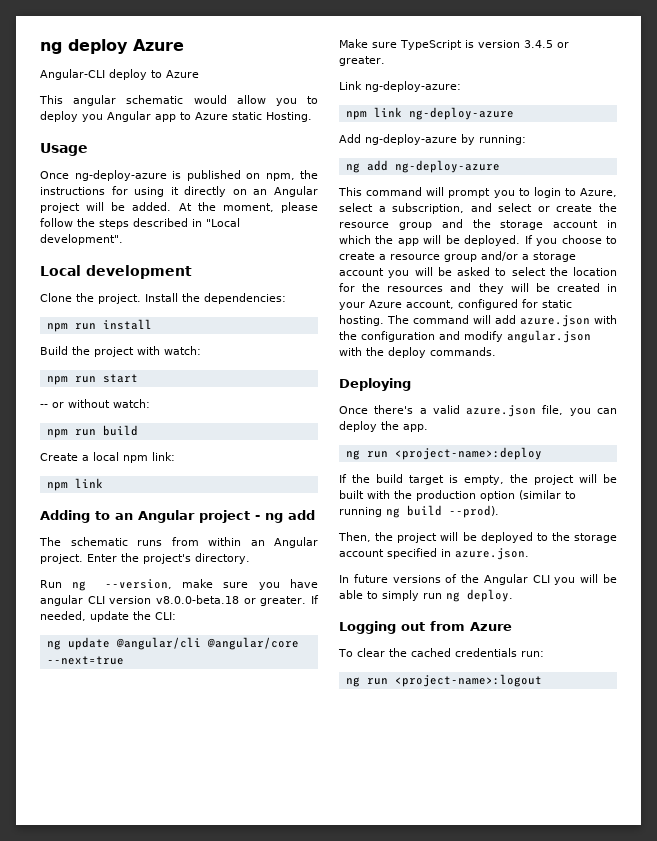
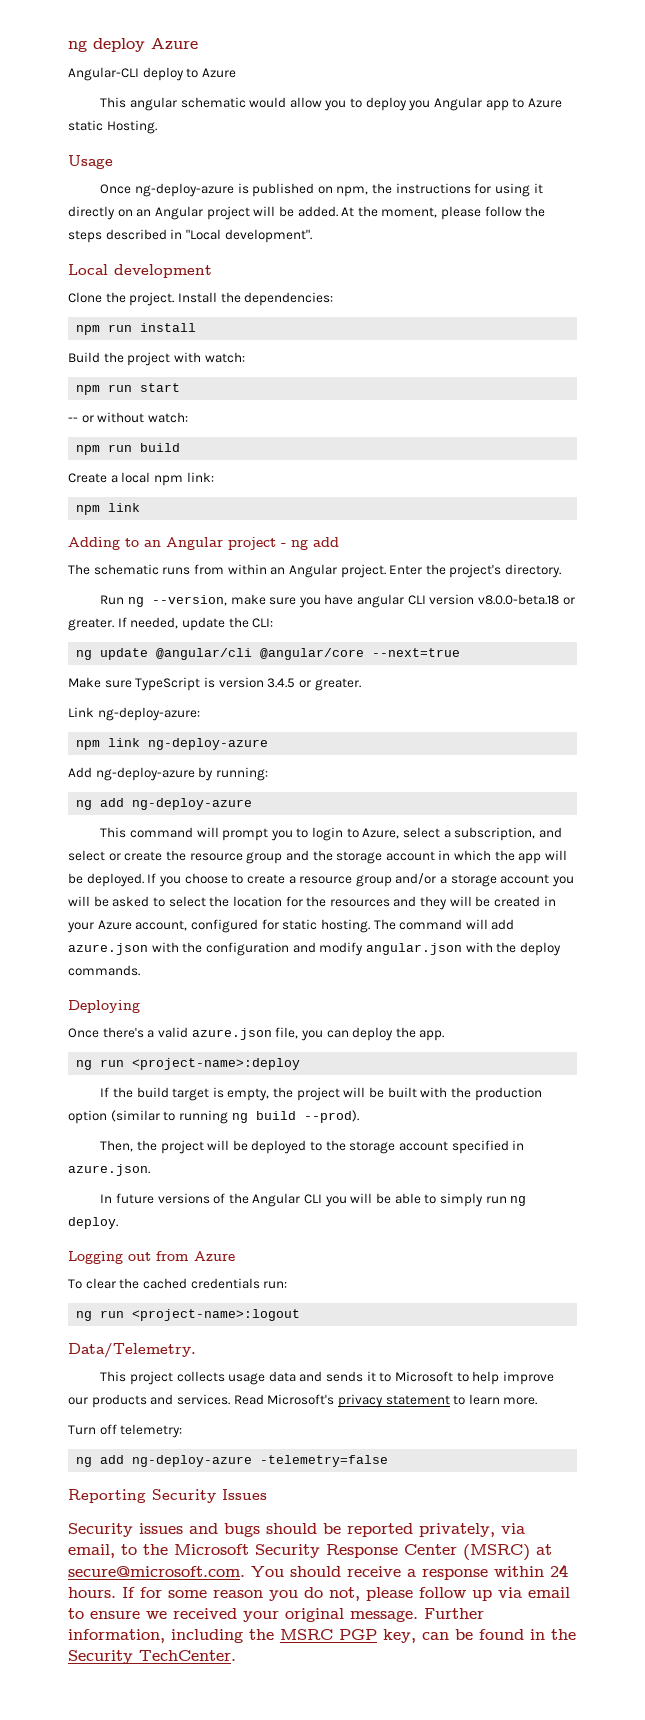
(542, 680) none -> [68,1343,196,1358] [100,1371,554,1385] [68,1394,538,1408] [68,1424,183,1438] [76,1455,389,1467] [68,1489,267,1503] [68,1523,525,1537] [68,1544,552,1561] [68,1564,568,1580] [68,1587,570,1601] [68,1608,484,1622] [68,1629,576,1643] [68,1650,236,1664] // Data/Telemetry. // This project collects usage data and sends it to Microsoft to help improve our products and services. Read Microsoft's privacy statement to learn more. // Turn off telemetry: // ng add ng-deploy-azure -telemetry=false // Reporting Security Issues // Security issues and bugs should be reported privately, via email, to the Microsoft Security Response Center (MSRC) at secure@microsoft.com. You should receive a response within 24 hours. If for some reason you do not, please follow up via email to ensure we received your original message. Further information, including the MSRC PGP key, can be found in the Security TechCenter.

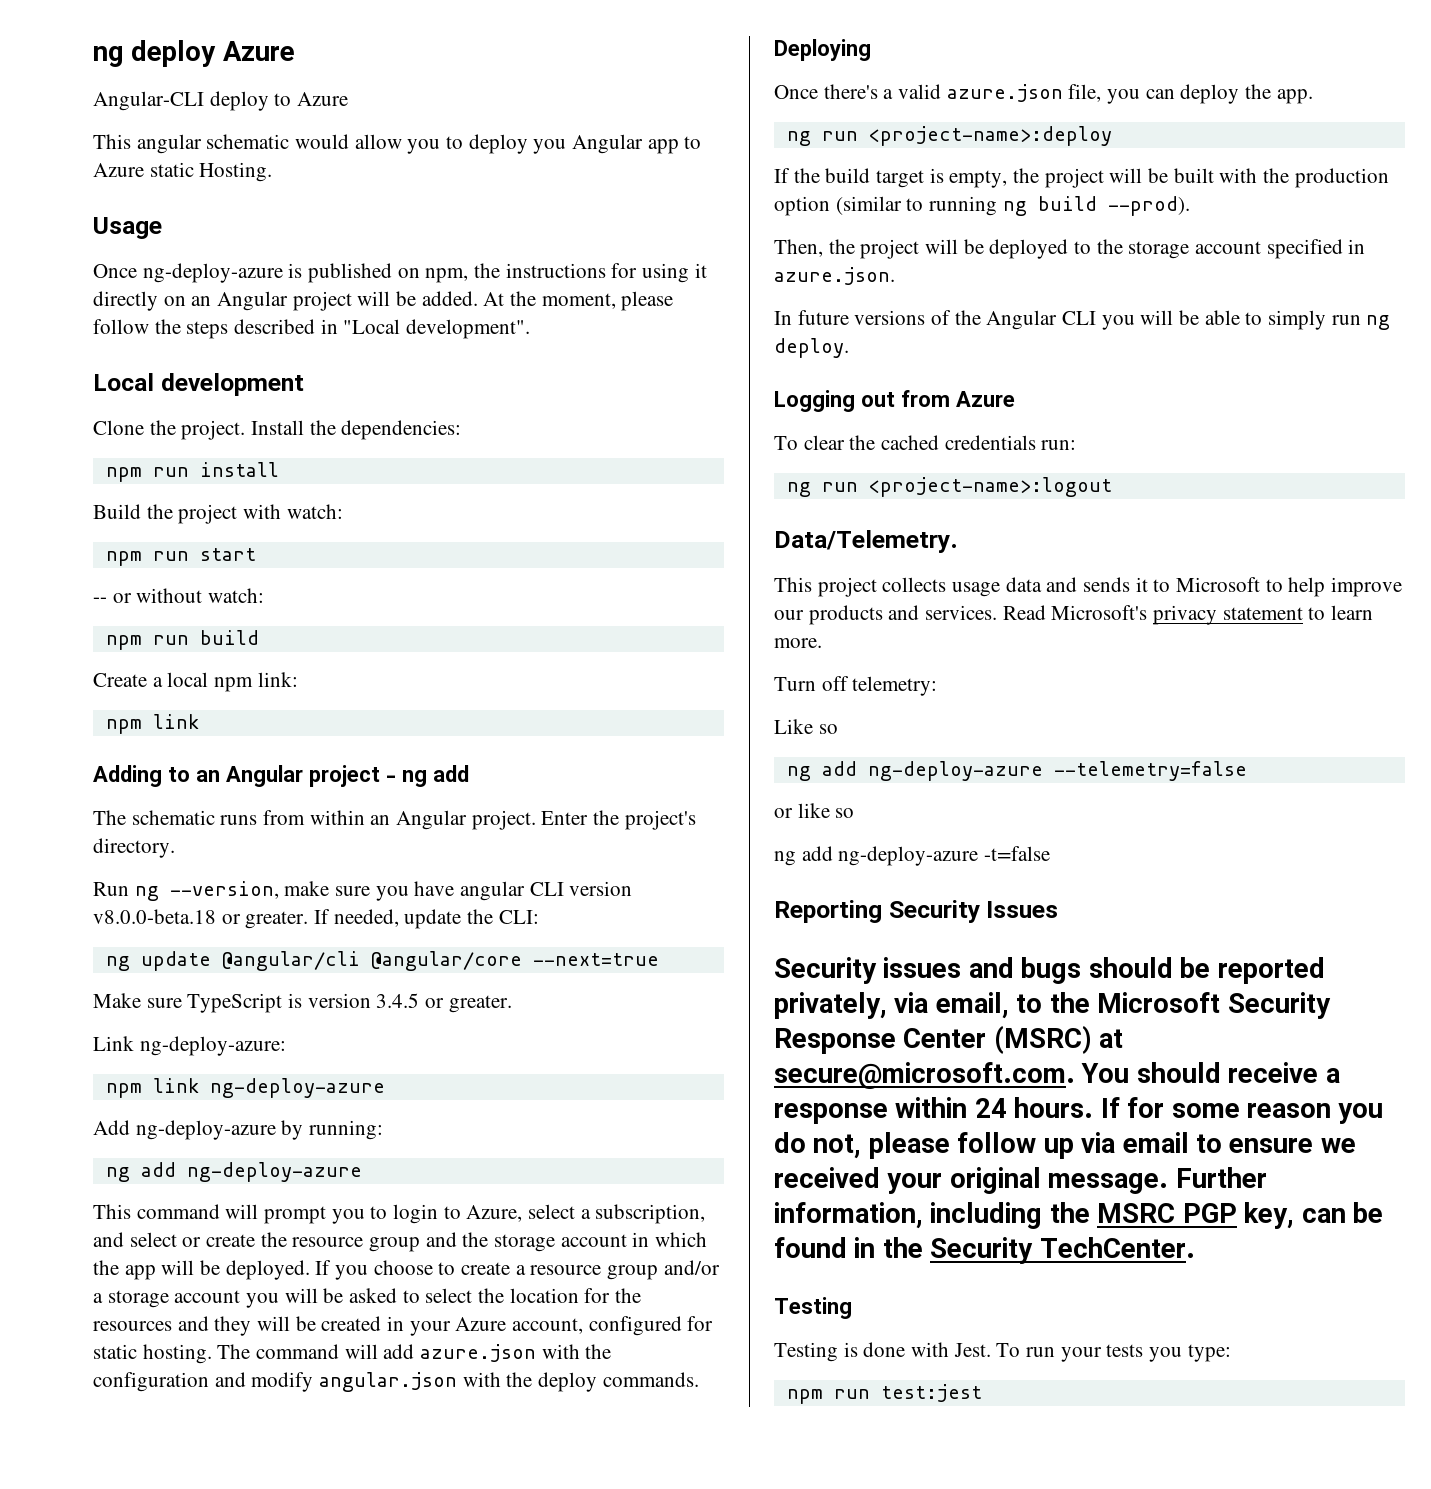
[76,1455,389,1467] // ng add ng-deploy-azure -telemetry=false -> [774,719,838,734] [786,761,1247,781] [774,803,855,818] [774,846,1051,866] // Like so // ng add ng-deploy-azure --telemetry=false // or like so // ng add ng-deploy-azure -t=false
(236, 1655) none -> [774,1297,852,1319] [774,1342,1231,1362] [786,1384,982,1404] // Testing // Testing is done with Jest. To run your tests you type: // npm run test:jest

